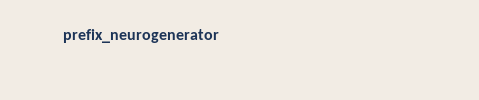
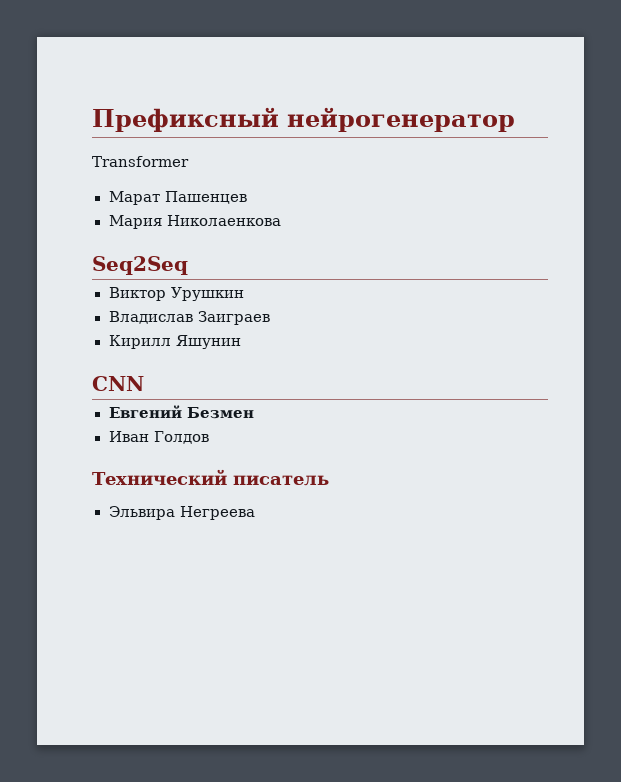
[63,29,219,43] prefix_neurogenerator -> [92,107,515,132] [92,156,189,167] [108,191,247,205] [108,215,281,229] [92,256,188,275] [108,287,244,301] [108,311,270,325] [108,335,241,349] [92,376,144,391] [108,405,254,419] [108,431,209,444] [92,469,329,486] [108,506,255,520] Префиксный нейрогенератор // Transformer // Марат Пашенцев // Мария Николаенкова // Seq2Seq // Виктор Урушкин // Владислав Заиграев // Кирилл Яшунин // CNN // Евгений Безмен // Иван Голдов // Технический писатель // Эльвира Негреева

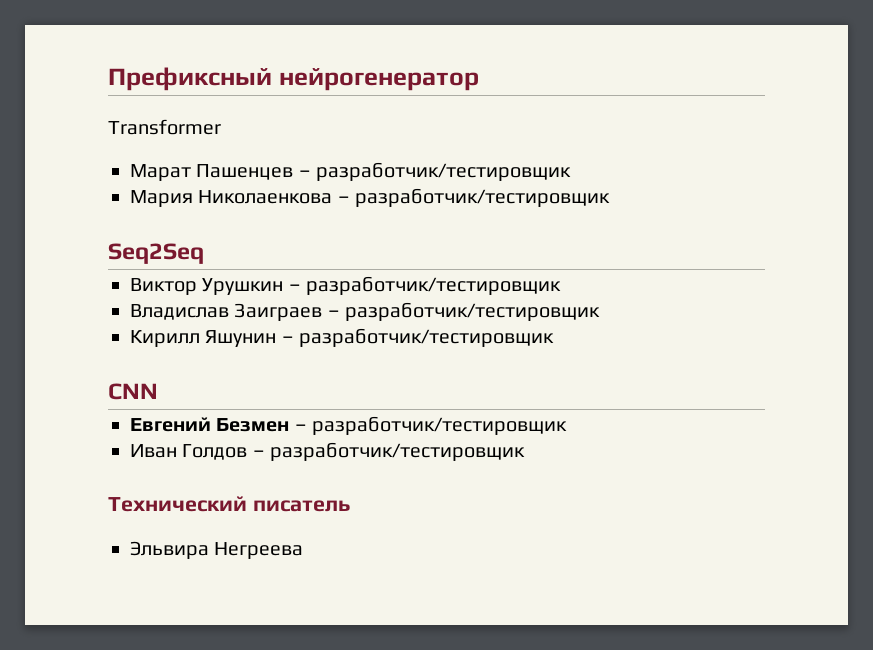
(247, 197) none -> [298,162,572,181] – разработчик/тестировщик
(281, 220) none -> [337,188,611,207] – разработчик/тестировщик
(244, 294) none -> [288,276,562,295] – разработчик/тестировщик
(270, 318) none -> [327,302,601,321] – разработчик/тестировщик
(241, 342) none -> [281,328,555,347] – разработчик/тестировщик
(254, 413) none -> [294,416,568,435] – разработчик/тестировщик
(209, 437) none -> [252,442,526,461] – разработчик/тестировщик

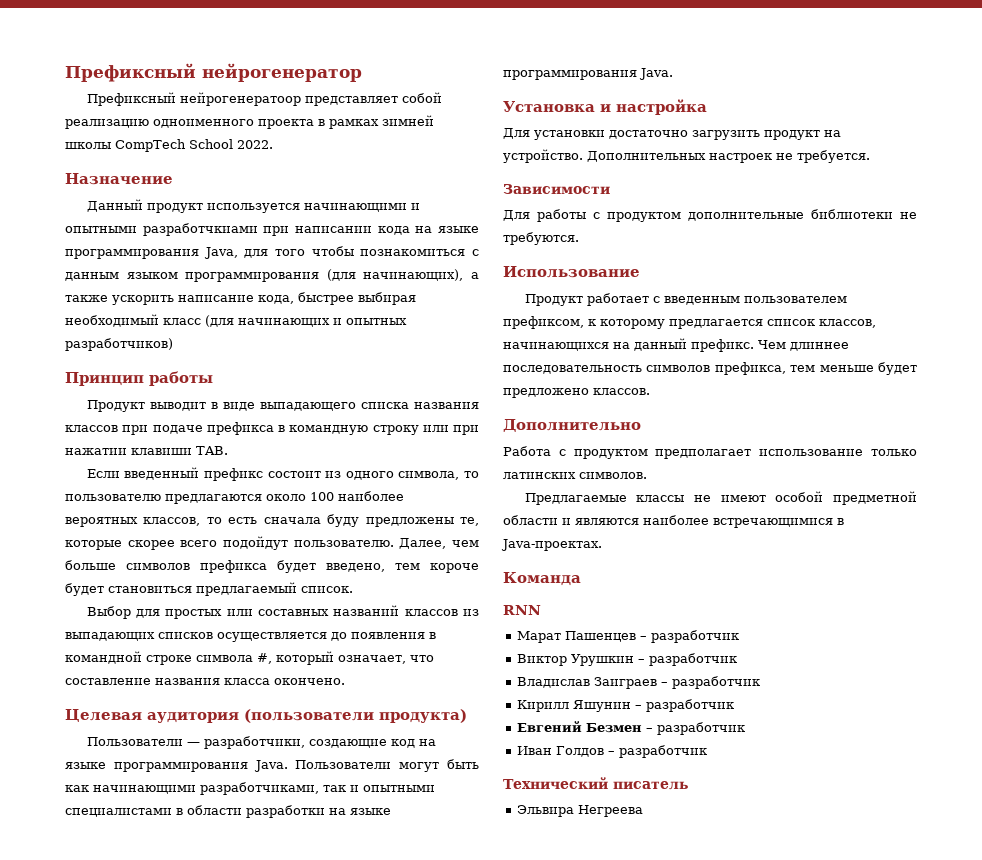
[108,119,221,135] [130,162,572,181] [130,188,611,207] [108,243,204,264] Transformer // Марат Пашенцев – разработчик/тестировщик // Мария Николаенкова – разработчик/тестировщик // Seq2Seq -> [86,92,442,106] [65,115,434,129] [65,139,273,152] [65,173,173,185] [86,199,420,213] [65,223,480,236] [65,246,479,259] [65,269,480,282] [65,292,416,305] [65,314,407,327] [65,338,173,351] [65,371,213,386] [86,400,479,412] [65,422,479,435] [65,446,228,455] [86,467,480,481] [65,491,404,504] [65,514,479,527] [65,536,479,550] [65,560,479,573] [65,582,353,596] [86,605,480,619] [65,632,436,642] [65,651,434,665] [65,678,345,685] [65,709,467,723] [86,736,436,749] [65,759,480,772] [65,782,435,795] [65,805,391,818] [503,68,673,80] [503,99,707,115] [503,128,841,140] [503,149,870,163] [503,184,610,194] [503,209,917,222] [503,232,579,245] [503,266,640,278] [524,293,847,306] [503,316,876,329] [503,338,849,352] [503,362,917,375] [503,388,650,398] [503,419,641,432] [503,446,917,459] [503,472,647,479] [524,491,917,505] [503,515,844,528] [501,539,602,551] [503,572,581,586] [503,605,541,615] [517,630,740,643] Префиксный нейрогенератоор представляет собой реализацию одноименного проекта в рамках зимней школы CompTech School 2022. // Назначение // Данный продукт используется начинающими и опытными разработчкиами при написании кода на языке программирования Java, для того чтобы познакомиться с данным языком программирования (для начинающих), а также ускорить написание кода, быстрее выбирая необходимый класс (для начинающих и опытных разработчиков) // Принцип работы // Продукт выводит в виде выпадающего списка названия классов при подаче префикса в командную строку или при нажатии клавиши TAB. // Если введенный префикс состоит из одного символа, то пользователю предлагаются около 100 наиболее вероятных классов, то есть сначала буду предложены те, которые скорее всего подойдут пользователю. Далее, чем больше символов префикса будет введено, тем короче будет становиться предлагаемый список. // Выбор для простых или составных названий классов из выпадающих списков осуществляется до появления в командной строке символа #, который означает, что составление названия класса окончено. // Целевая аудитория (пользователи продукта) // Пользователи — разработчики, создающие код на языке программирования Java. Пользователи могут быть как начинающими разработчиками, так и опытными специалистами в области разработки на языке программирования Java. // Установка и настройка // Для установки достаточно загрузить продукт на устройство. Дополнительных настроек не требуется. // Зависимости // Для работы с продуктом дополнительные библиотеки не требуются. // Использование // Продукт работает с введенным пользователем префиксом, к которому предлагается список классов, начинающихся на данный префикс. Чем длиннее последовательность символов префикса, тем меньше будет предложено классов. // Дополнительно // Работа с продуктом предполагает использование только латинских символов. // Предлагаемые классы не имеют особой предметной области и являются наиболее встречающимися в Java-проектах. // Команда // RNN // Марат Пашенцев – разработчик
[306,276,562,295] разработчик/тестировщик -> [649,653,738,666] разработчик
[345,302,601,321] разработчик/тестировщик -> [672,676,761,689] разработчик
[299,328,555,347] [108,383,158,400] разработчик/тестировщик // CNN -> [646,699,735,712] разработчик
[312,416,568,435] разработчик/тестировщик -> [657,722,746,735] разработчик
[270,442,526,461] разработчик/тестировщик -> [619,745,708,758] разработчик

